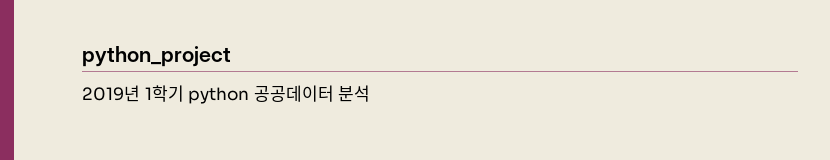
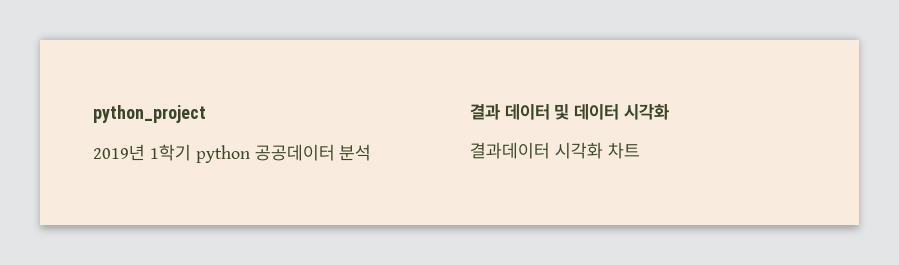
(371, 93) none -> [470,104,669,120] [470,142,640,159] // 결과 데이터 및 데이터 시각화 // 결과데이터 시각화 차트

